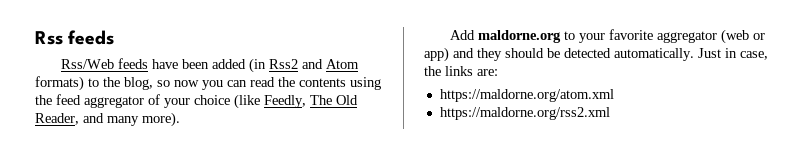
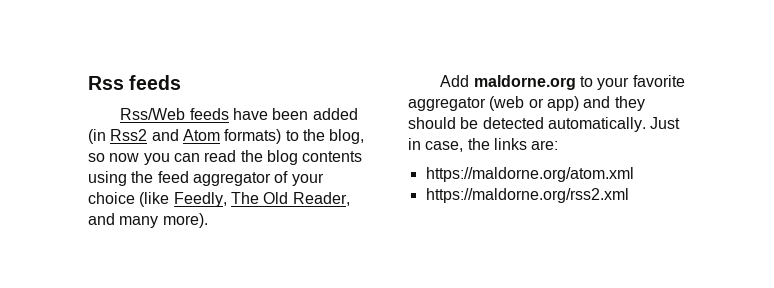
(295, 82) none -> [266,150,298,165] blog

